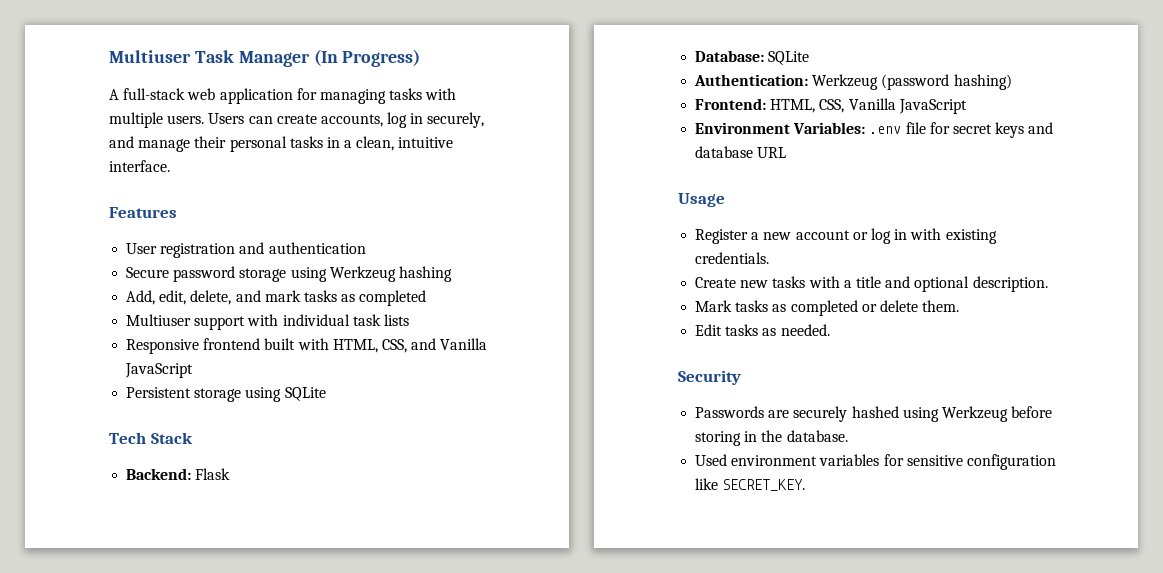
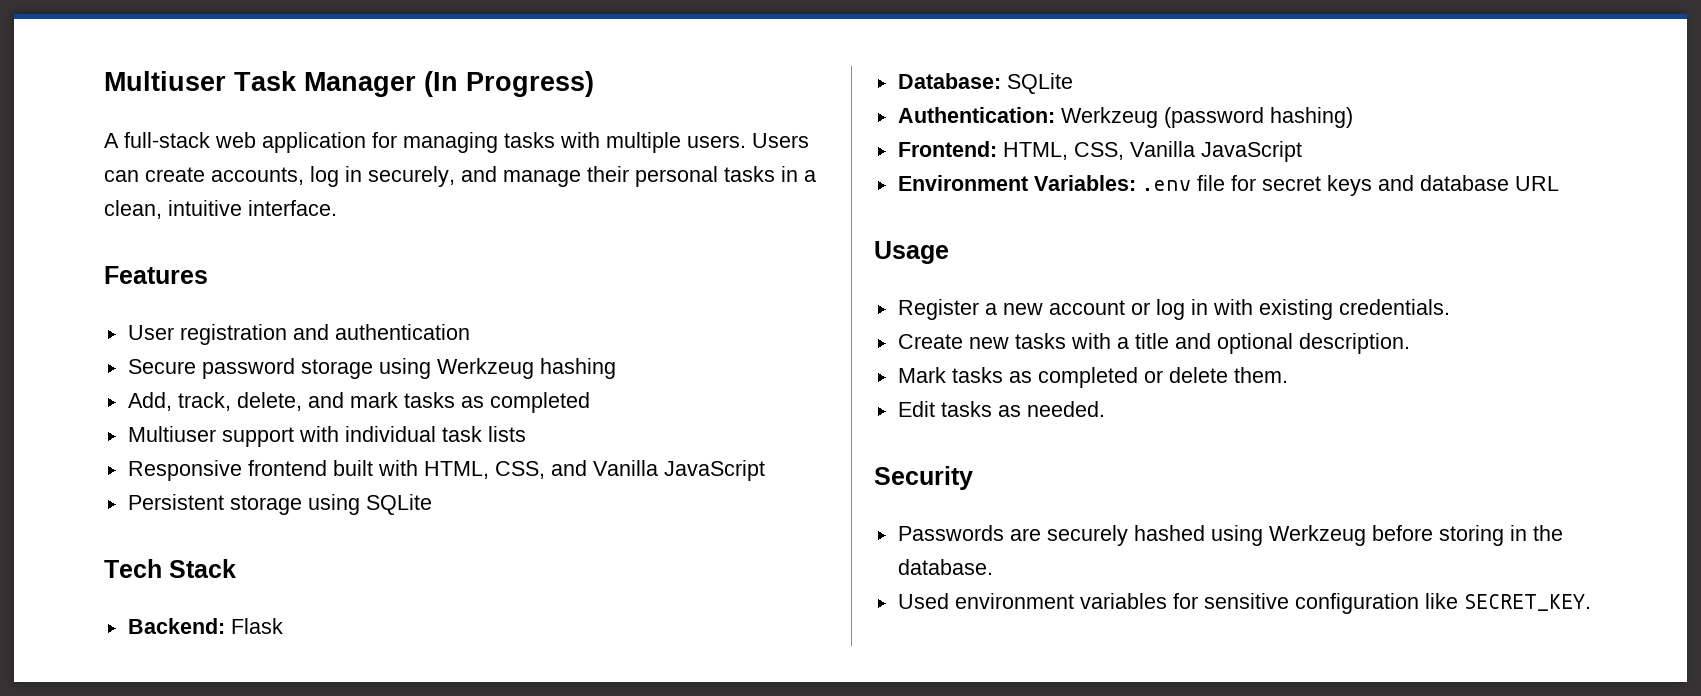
[159,290,187,305] edit, -> [177,392,231,411] track,

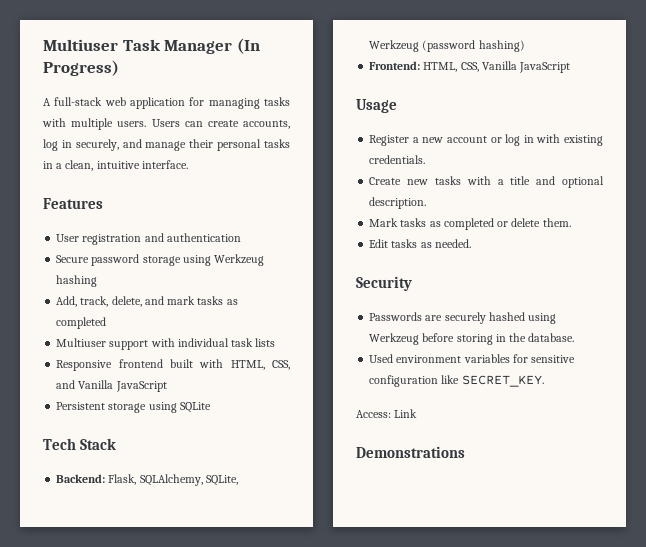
[230,618,283,634] [897,73,1073,94] [897,107,1055,123] Flask // Database: SQLite // Authentication: -> [108,474,238,486] Flask, SQLAlchemy, SQLite,
[897,175,1559,196] // Environment Variables: .env file for secret keys and database URL -> (571, 67) none
(1591, 602) none -> [356,409,418,418] [356,446,465,458] // Access: Link // Demonstrations

